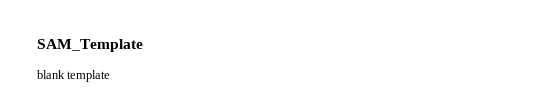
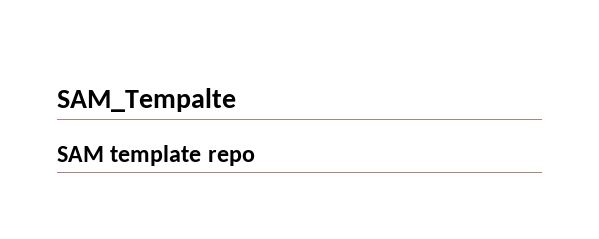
[37,39,143,52] [37,70,111,82] SAM_Template // blank template -> [57,88,236,112] [57,145,255,166] SAM_Tempalte // SAM template repo

